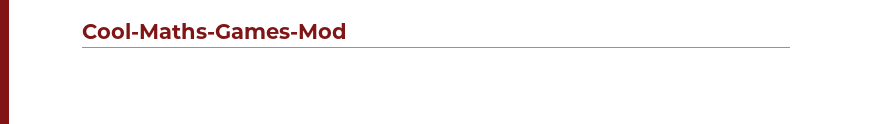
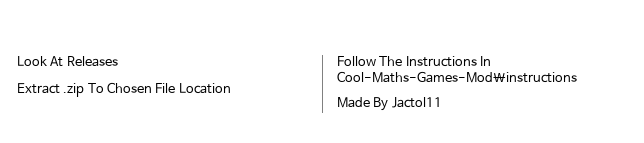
[82,23,347,39] Cool-Maths-Games-Mod -> [17,56,118,67] [17,82,231,97] [337,56,492,67] [337,71,577,83] [337,97,442,111] Look At Releases // Extract .zip To Chosen File Location // Follow The Instructions In Cool-Maths-Games-Mod\instructions // Made By Jactol11

